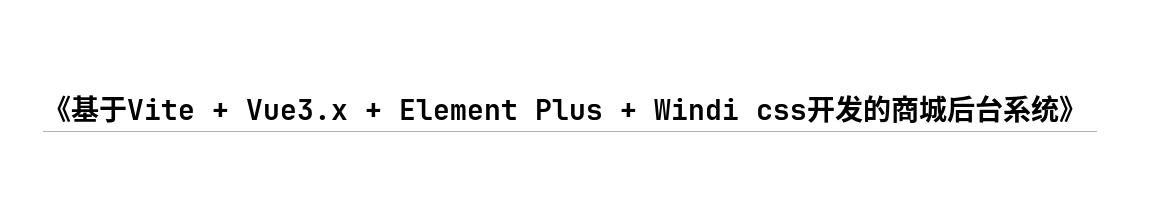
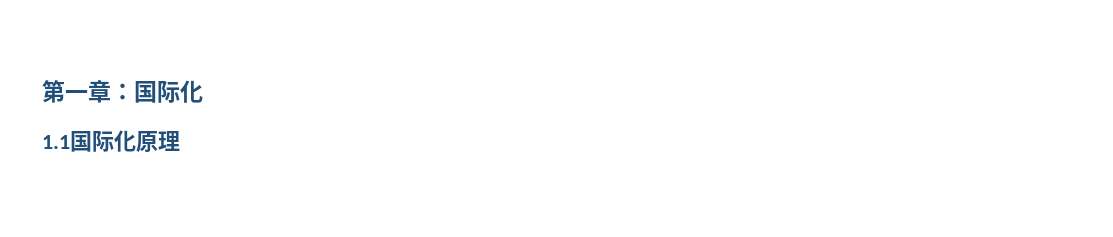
[43,95,1087,123] 《基于Vite + Vue3.x + Element Plus + Windi css开发的商城后台系统》 -> [42,80,203,103] [42,130,180,152] 第一章：国际化 // 1.1国际化原理

